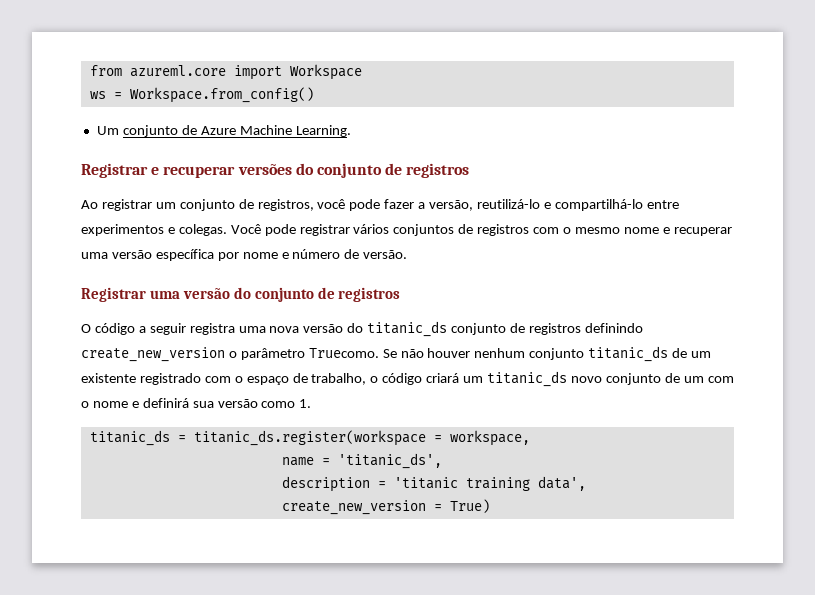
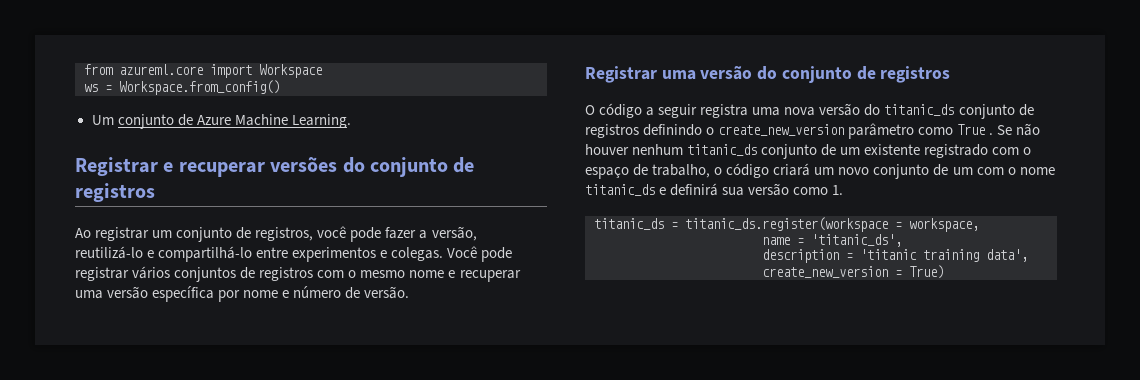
[81,347,379,362] create_new_version o parâmetro Truecomo. -> [706,123,994,139] o create_new_version parâmetro como True .
[529,346,669,362] conjunto titanic_ds -> [687,144,818,159] titanic_ds conjunto
[487,371,568,387] titanic_ds -> (835, 171) none
(128, 404) none -> [585,184,655,196] titanic_ds

